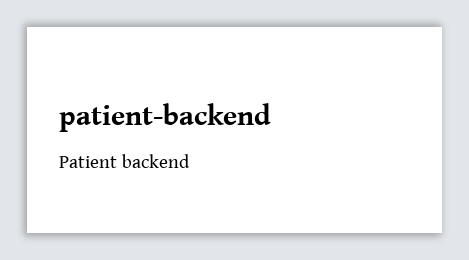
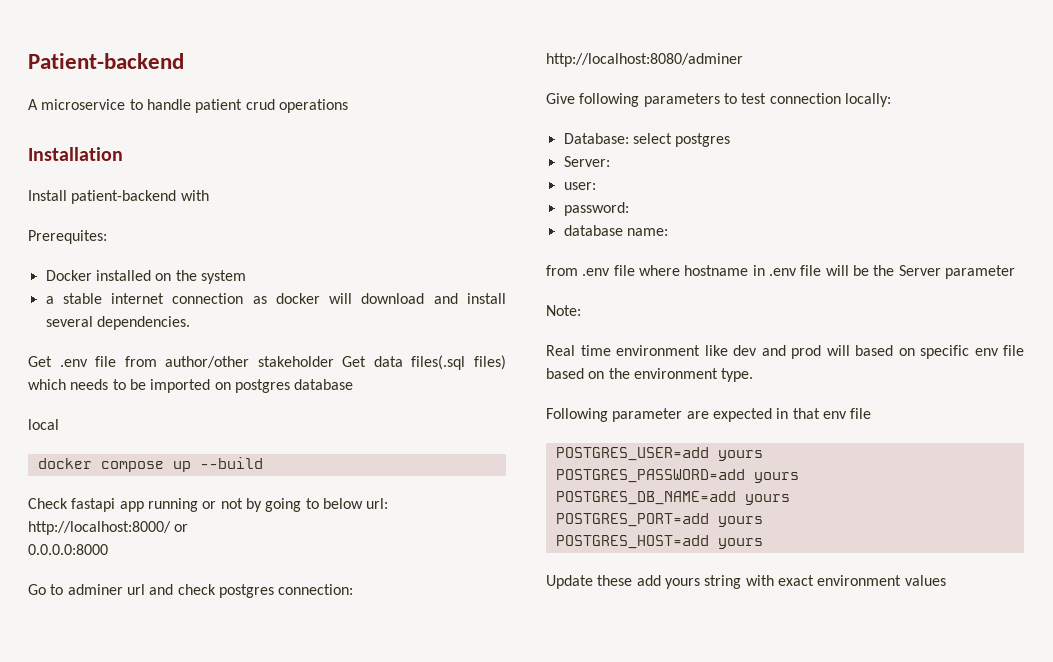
[59,103,271,132] [59,154,190,168] patient-backend // Patient backend -> [28,53,184,69] [28,99,348,113] [28,147,123,161] [28,190,209,204] [28,230,107,244] [45,270,246,284] [45,293,506,304] [45,316,190,330] [28,355,506,370] [28,379,354,393] [28,419,59,430] [37,457,263,472] [28,498,389,512] [28,521,189,535] [28,544,108,555] [28,584,354,598] [546,53,743,67] [546,93,891,107] [563,133,731,147] [563,156,610,167] [563,182,596,190] [563,202,629,216] [563,225,668,236] [546,265,1015,279] [546,305,581,316] [546,345,1024,359] [546,368,754,382] [546,408,872,422] [555,447,763,461] [555,469,799,483] [555,491,790,505] [555,513,763,527] [555,535,763,549] [546,575,946,589] Patient-backend // A microservice to handle patient crud operations // Installation // Install patient-backend with // Prerequites: // Docker installed on the system // a stable internet connection as docker will download and install several dependencies. // Get .env file from author/other stakeholder Get data files(.sql files) which needs to be imported on postgres database // local // docker compose up --build // Check fastapi app running or not by going to below url: http://localhost:8000/ or // 0.0.0.0:8000 // Go to adminer url and check postgres connection: http://localhost:8080/adminer // Give following parameters to test connection locally: // Database: select postgres // Server: // user: // password: // database name: // from .env file where hostname in .env file will be the Server parameter // Note: // Real time environment like dev and prod will based on specific env file based on the environment type. // Following parameter are expected in that env file // POSTGRES_USER=add yours // POSTGRES_PASSWORD=add yours // POSTGRES_DB_NAME=add yours // POSTGRES_PORT=add yours // POSTGRES_HOST=add yours // Update these add yours string with exact environment values

